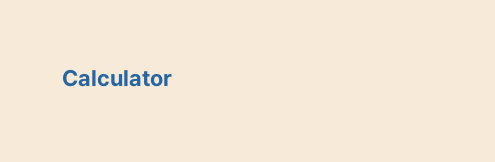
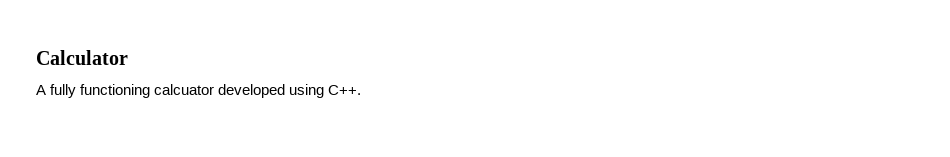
(172, 78) none -> [36,84,362,98] // A fully functioning calcuator developed using C++.

